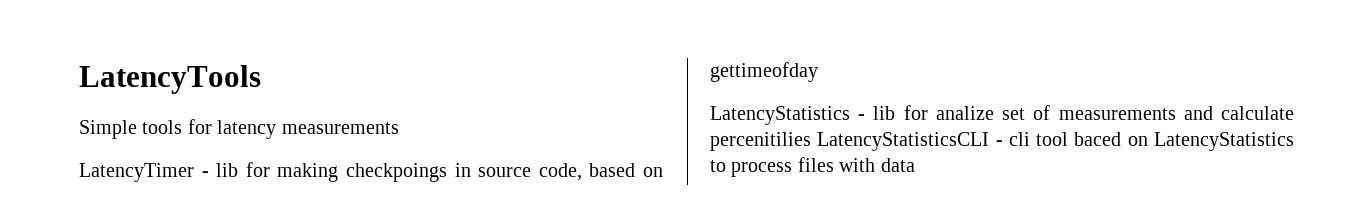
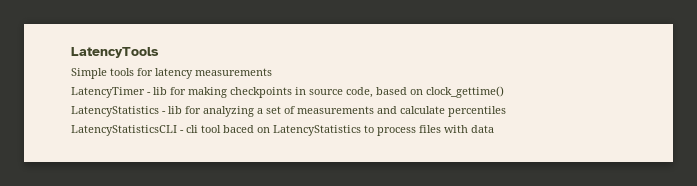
[346,163,447,182] checkpoings -> [230,87,292,98] checkpoints
[710,62,818,82] gettimeofday -> [426,86,504,98] clock_gettime()
[935,106,994,120] analize -> [203,106,263,117] analyzing a
[710,132,811,151] percenitilies -> [448,106,506,117] percentiles //

